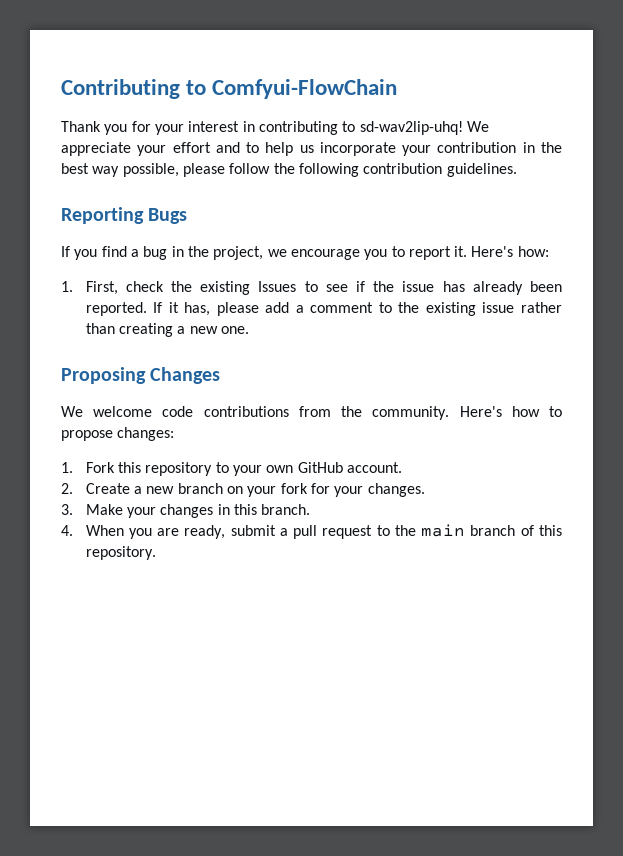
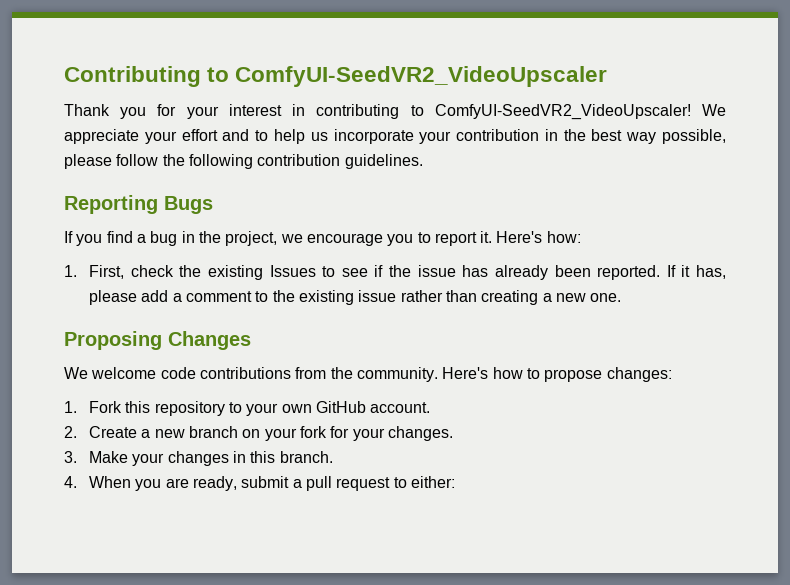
[212,79,398,99] Comfyui-FlowChain -> [235,66,608,87] ComfyUI-SeedVR2_VideoUpscaler
[359,121,463,135] sd-wav2lip-uhq! -> [434,104,691,120] ComfyUI-SeedVR2_VideoUpscaler!
[394,524,562,537] [85,546,156,560] the main branch of this repository. -> [411,476,456,488] either:

